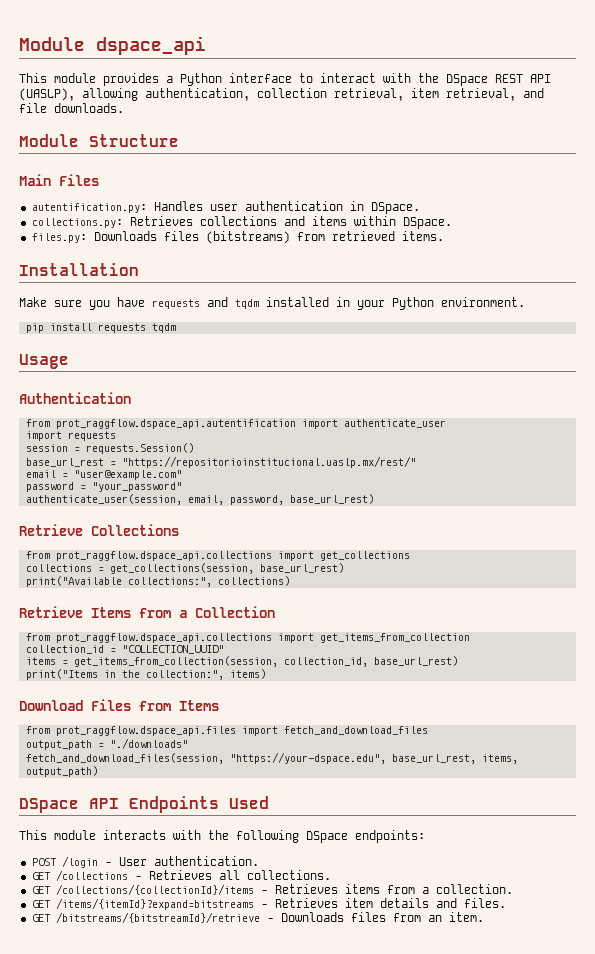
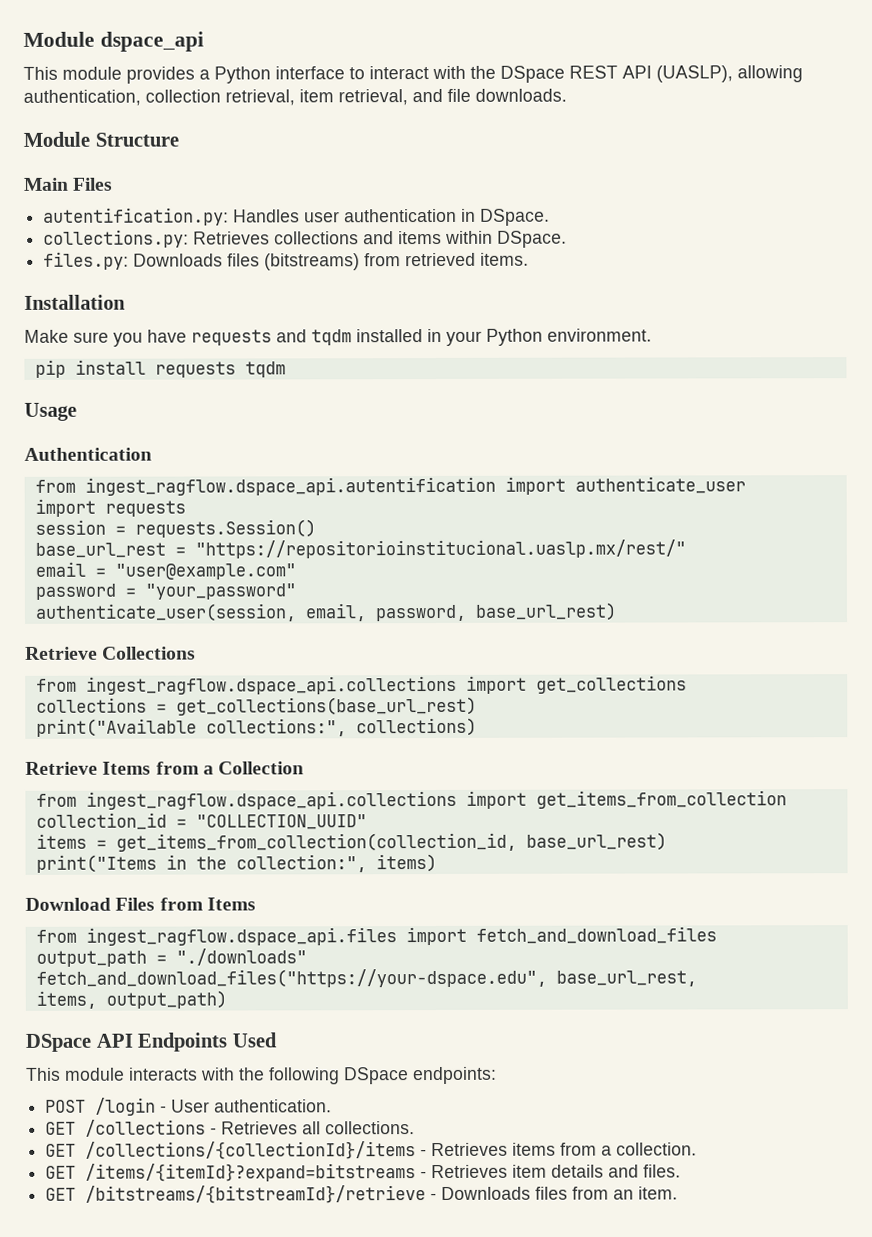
[55,419,296,429] prot_raggflow.dspace_api.autentification -> [84,476,496,496] ingest_ragflow.dspace_api.autentification
[55,551,272,561] prot_raggflow.dspace_api.collections -> [85,675,457,695] ingest_ragflow.dspace_api.collections
[109,563,344,574] get_collections(session, base_url_rest) -> [175,696,477,716] get_collections(base_url_rest)
[55,633,272,643] prot_raggflow.dspace_api.collections -> [85,790,457,810] ingest_ragflow.dspace_api.collections
[73,656,368,667] get_items_from_collection(session, collection_id, -> [115,832,517,852] get_items_from_collection(collection_id,
[55,726,236,736] prot_raggflow.dspace_api.files -> [85,927,397,946] ingest_ragflow.dspace_api.files
[25,752,386,764] fetch_and_download_files(session, "https://your-dspace.edu", -> [35,968,547,988] fetch_and_download_files("https://your-dspace.edu",
(476, 759) none -> (697, 978) //

